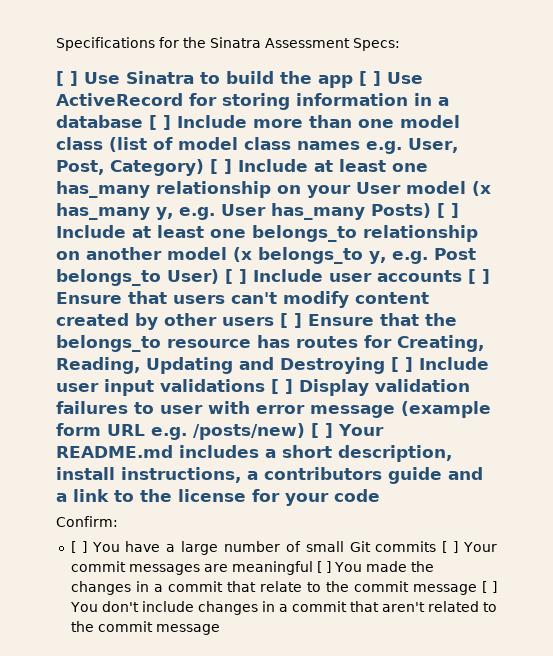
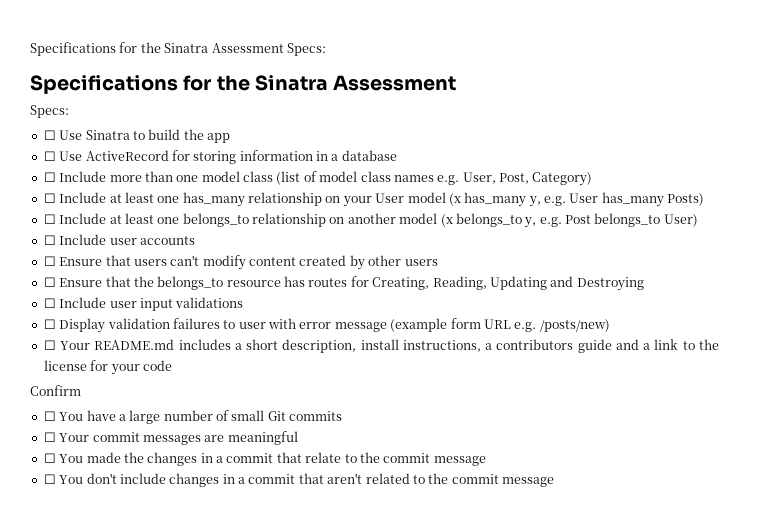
[56,71,78,86] [ ] -> [30,75,457,94] [30,105,69,118] [43,130,56,140] Specifications for the Sinatra Assessment // Specs: // ☐
[359,71,381,86] [ ] -> [43,151,56,161] // ☐
[149,115,171,130] [ ] -> [43,172,56,182] // ☐
[210,159,232,174] [ ] -> [43,193,56,203] // ☐
[436,203,459,218] [ ] -> [43,214,56,224] // ☐
[225,269,247,284] [ ] -> [43,235,56,245] // ☐
[468,269,490,284] [ ] -> [43,256,56,266] // ☐
[280,313,302,328] [ ] -> [43,277,56,287] // ☐
[391,357,413,372] [ ] -> [43,298,56,308] // ☐
[271,379,293,394] [ ] -> [43,319,56,329] // ☐
[311,423,333,438] [ ] -> [43,340,56,350] // ☐
[56,516,118,527] [70,541,87,553] Confirm: // [ ] -> [30,385,81,396] [43,411,56,421] Confirm // ☐
[442,541,459,553] [ ] -> [43,432,56,442] // ☐
[316,561,331,573] [ ] -> [43,453,56,463] // ☐
[481,581,497,593] [ ] -> [43,474,56,484] // ☐

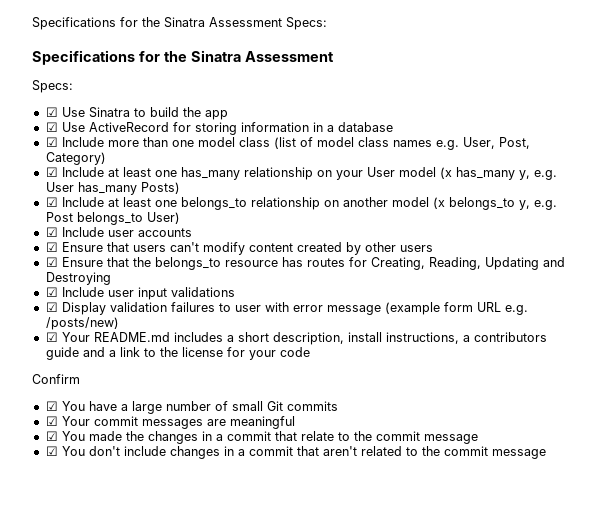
[43,130,56,140] ☐ -> [45,107,58,117] ☑
[43,151,56,161] ☐ -> [45,122,58,132] ☑
[43,172,56,182] ☐ -> [45,137,58,147] ☑
[43,193,56,203] ☐ -> [45,167,58,177] ☑
[43,214,56,224] ☐ -> [45,197,58,207] ☑
[43,235,56,245] ☐ -> [45,227,58,237] ☑
[43,256,56,266] ☐ -> [45,242,58,252] ☑
[43,277,56,287] ☐ -> [45,257,58,267] ☑
[43,298,56,308] ☐ -> [45,287,58,297] ☑
[43,319,56,329] ☐ -> [45,302,58,312] ☑
[43,340,56,350] ☐ -> [45,332,58,342] ☑
[43,411,56,421] ☐ -> [45,401,58,411] ☑
[43,432,56,442] ☐ -> [45,416,58,426] ☑
[43,453,56,463] ☐ -> [45,431,58,441] ☑
[43,474,56,484] ☐ -> [45,446,58,456] ☑

